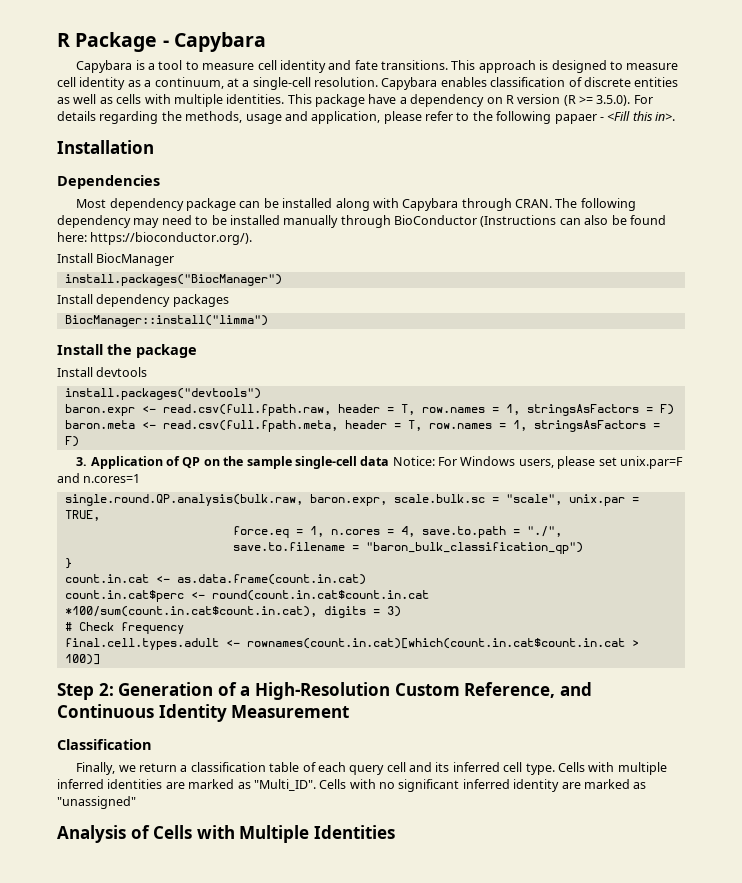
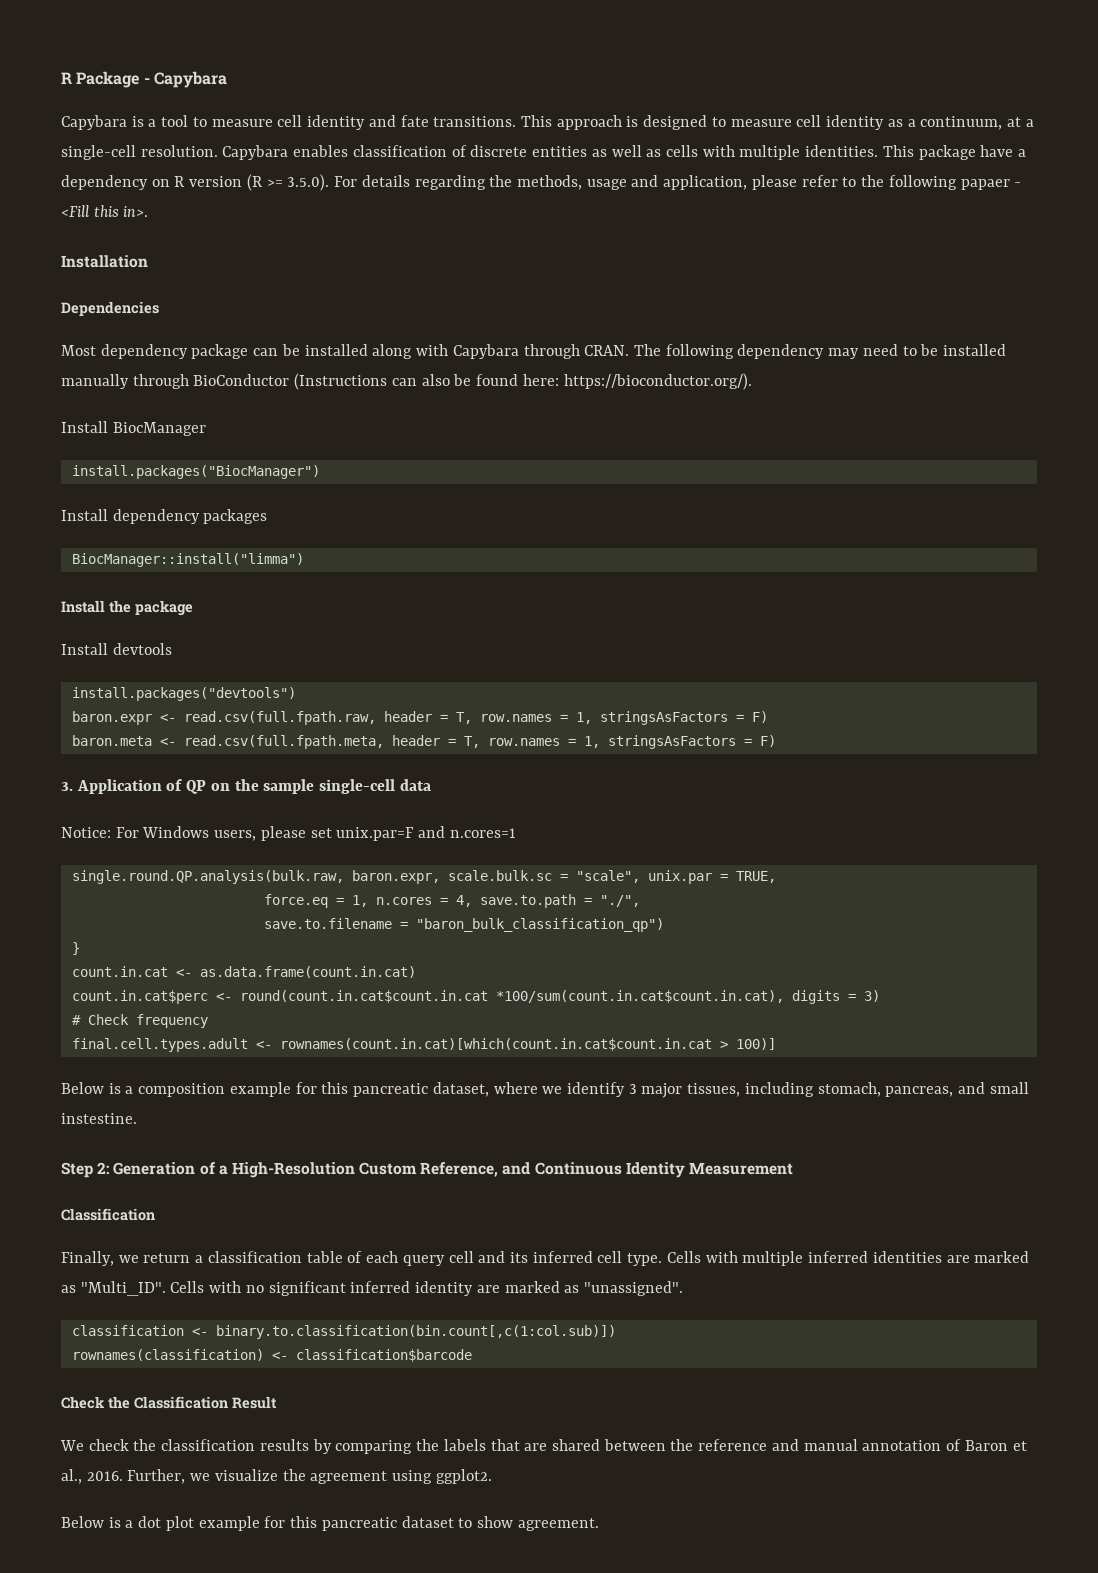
(390, 461) none -> (431, 785) //
(100, 659) none -> [61,1082,1029,1098] [61,1113,137,1124] // Below is a composition example for this pancreatic dataset, where we identify 3 major tissues, including stomach, pancreas, and small instestine.
[57,796,136,809] [57,825,395,843] "unassigned" // Analysis of Cells with Multiple Identities -> [583,1281,683,1296] [71,1325,616,1339] [71,1349,472,1362] [61,1396,277,1409] [60,1439,1027,1454] [61,1469,492,1484] [61,1516,599,1531] "unassigned". // classification <- binary.to.classification(bin.count[,c(1:col.sub)]) // rownames(classification) <- classification$barcode // Check the Classification Result // We check the classification results by comparing the labels that are shared between the reference and manual annotation of Baron et al., 2016. Further, we visualize the agreement using ggplot2. // Below is a dot plot example for this pancreatic dataset to show agreement.

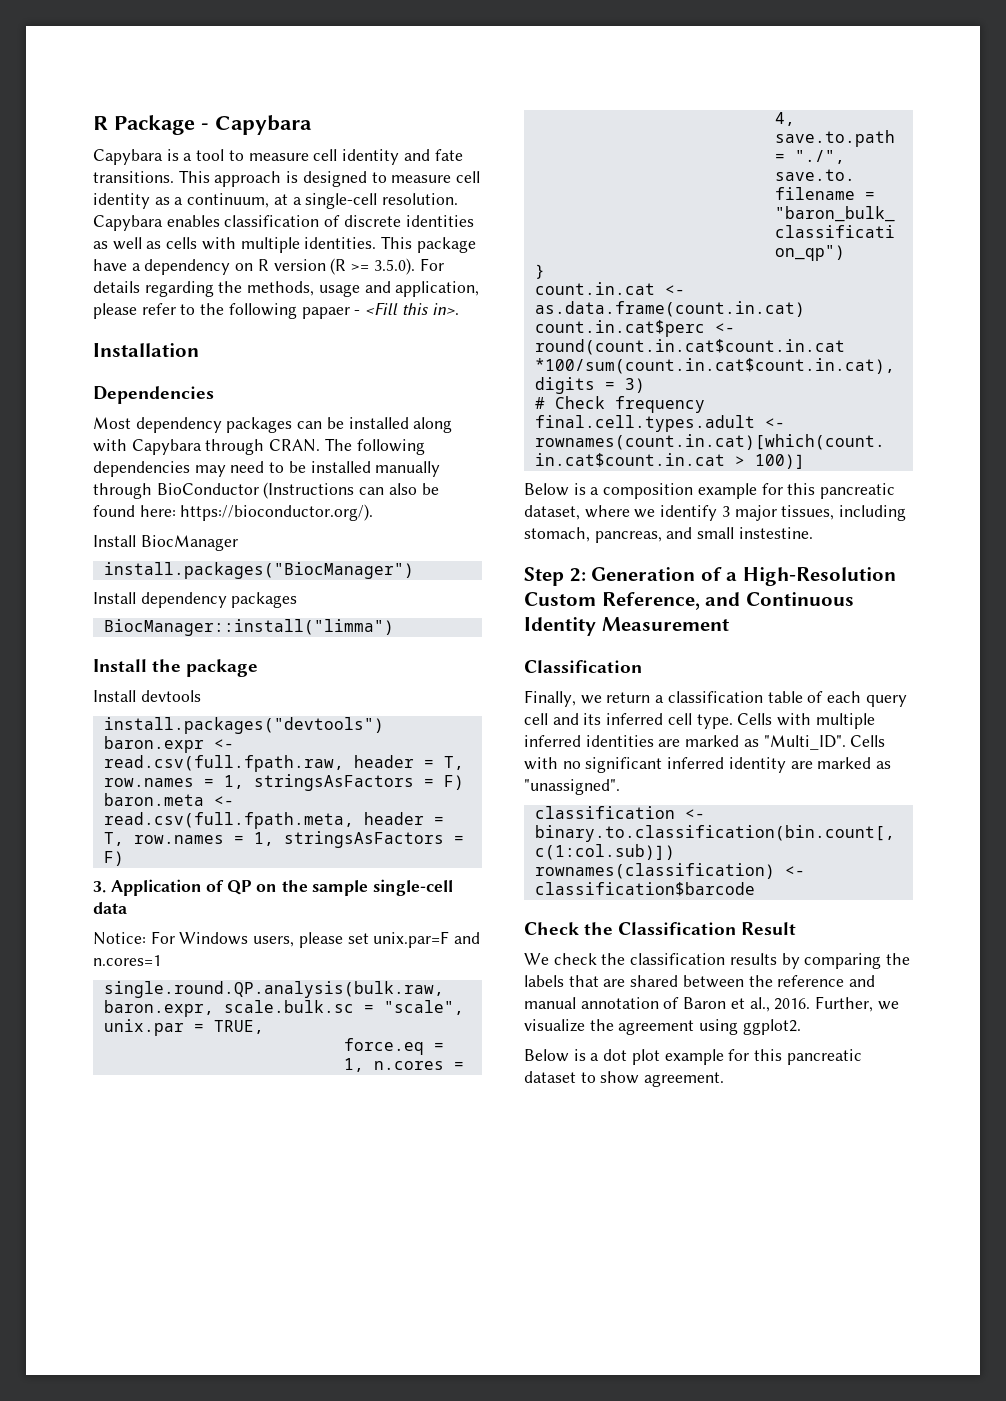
[532,146,588,157] entities -> [405,215,474,227] identities
[191,344,249,359] package -> [226,417,293,433] packages
[737,344,825,359] dependency -> [93,461,190,477] dependencies

